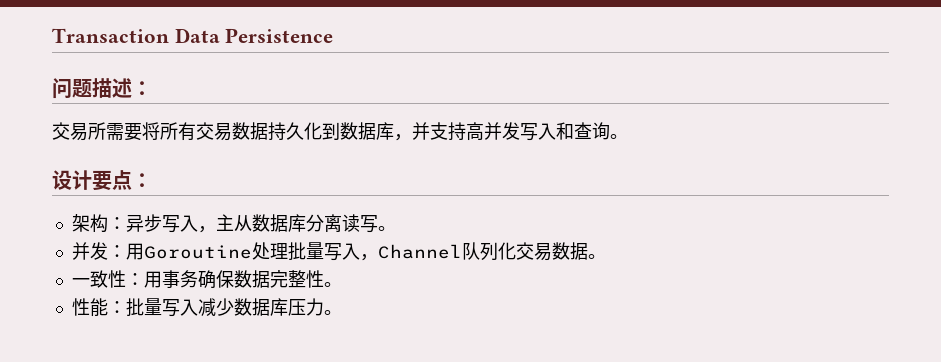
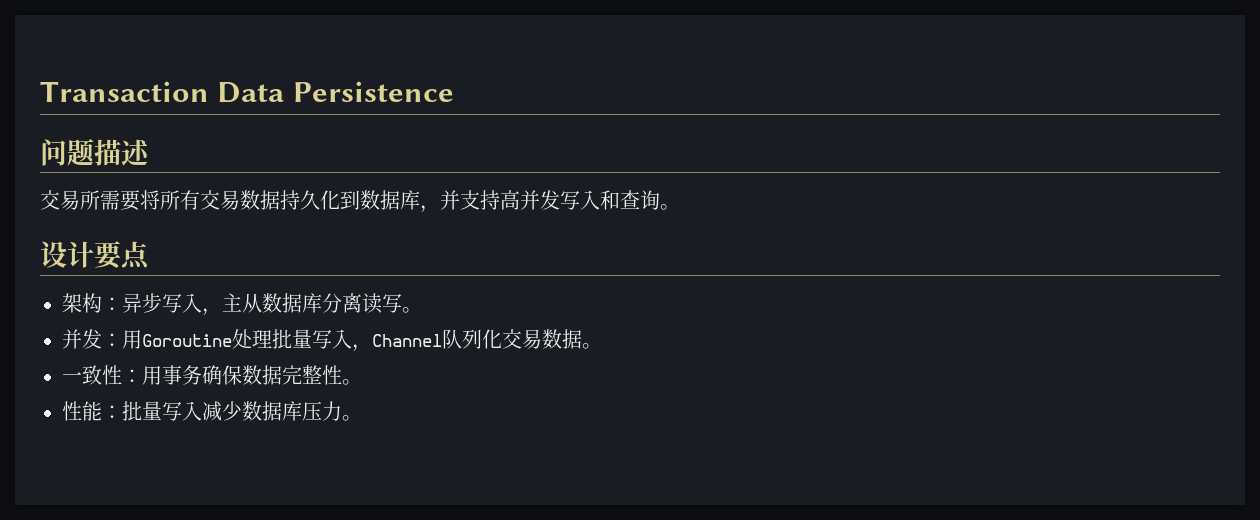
[132,81,152,96] ： -> (150, 152) none
[132,173,152,188] ： -> (150, 255) none

